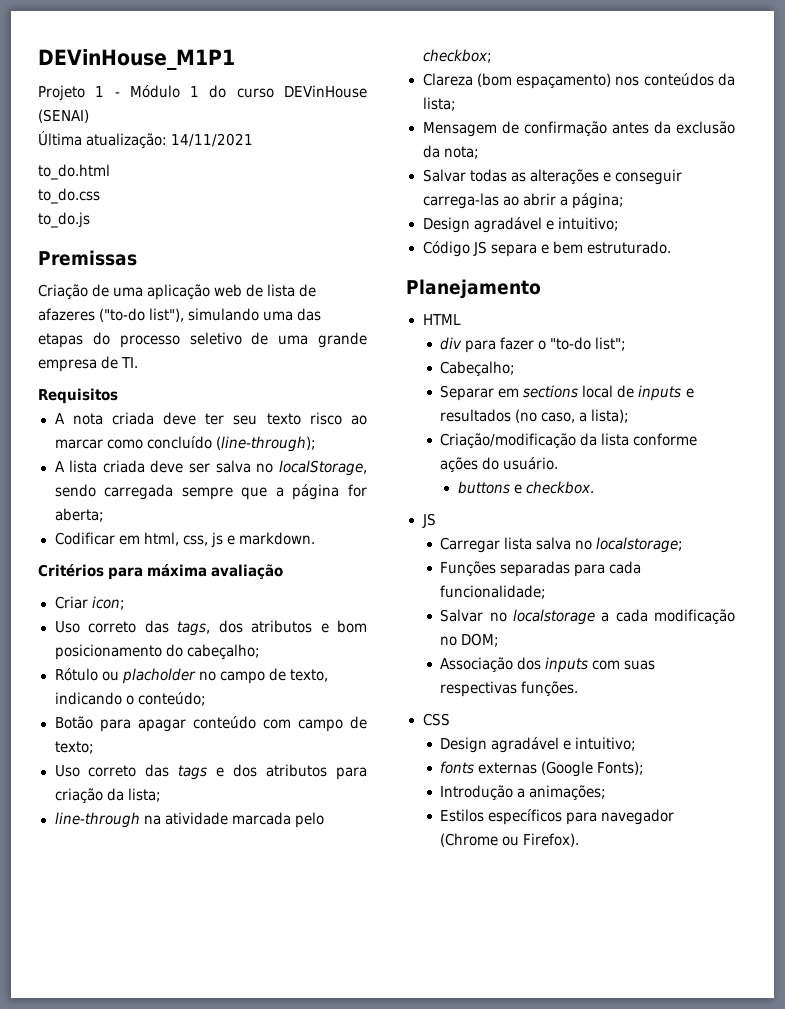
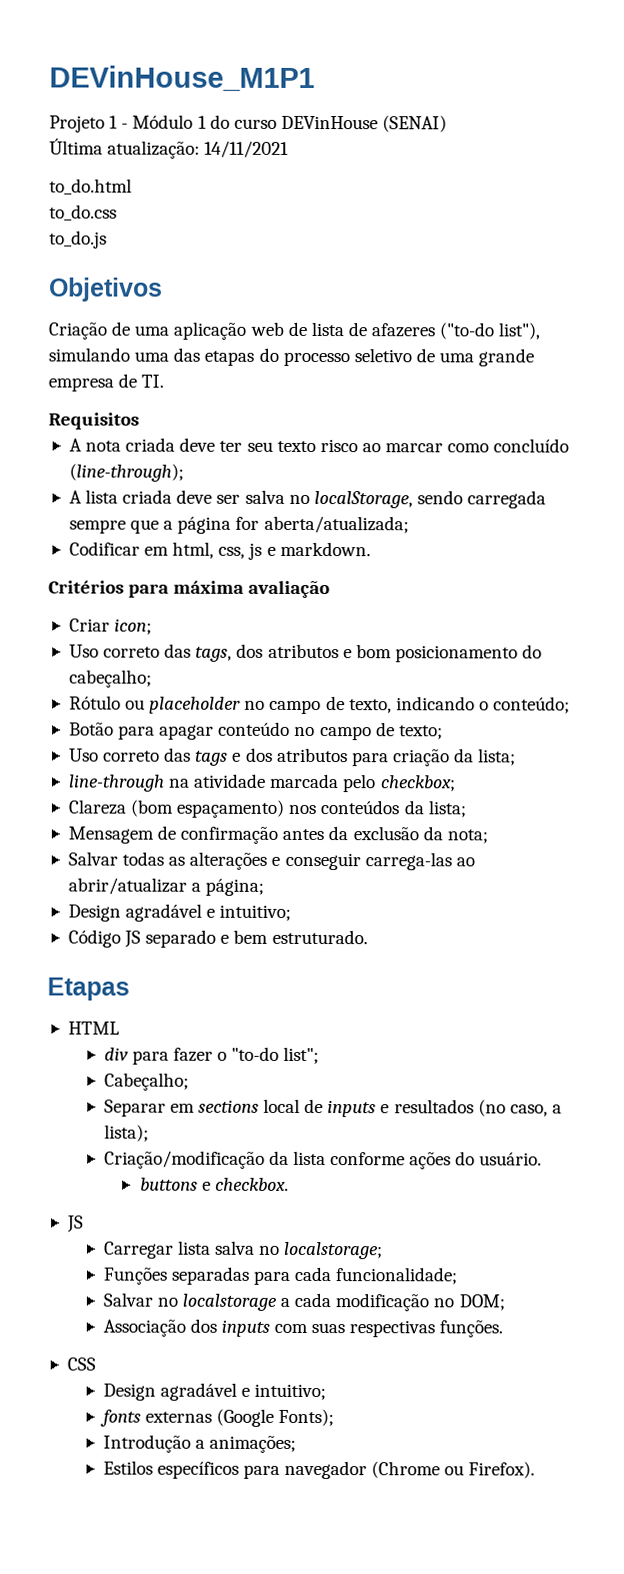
[38,250,137,266] Premissas -> [49,277,163,302] Objetivos
[54,508,104,522] aberta; -> [263,515,409,534] aberta/atualizada;
[121,668,196,684] placholder -> [149,696,242,714] placeholder
[262,719,291,729] com -> [294,726,316,737] no
[522,193,556,206] abrir -> [67,877,187,895] abrir/atualizar
[490,244,537,257] separa -> [145,929,217,948] separado
[406,279,541,299] Planejamento -> [47,977,130,1001] Etapas

